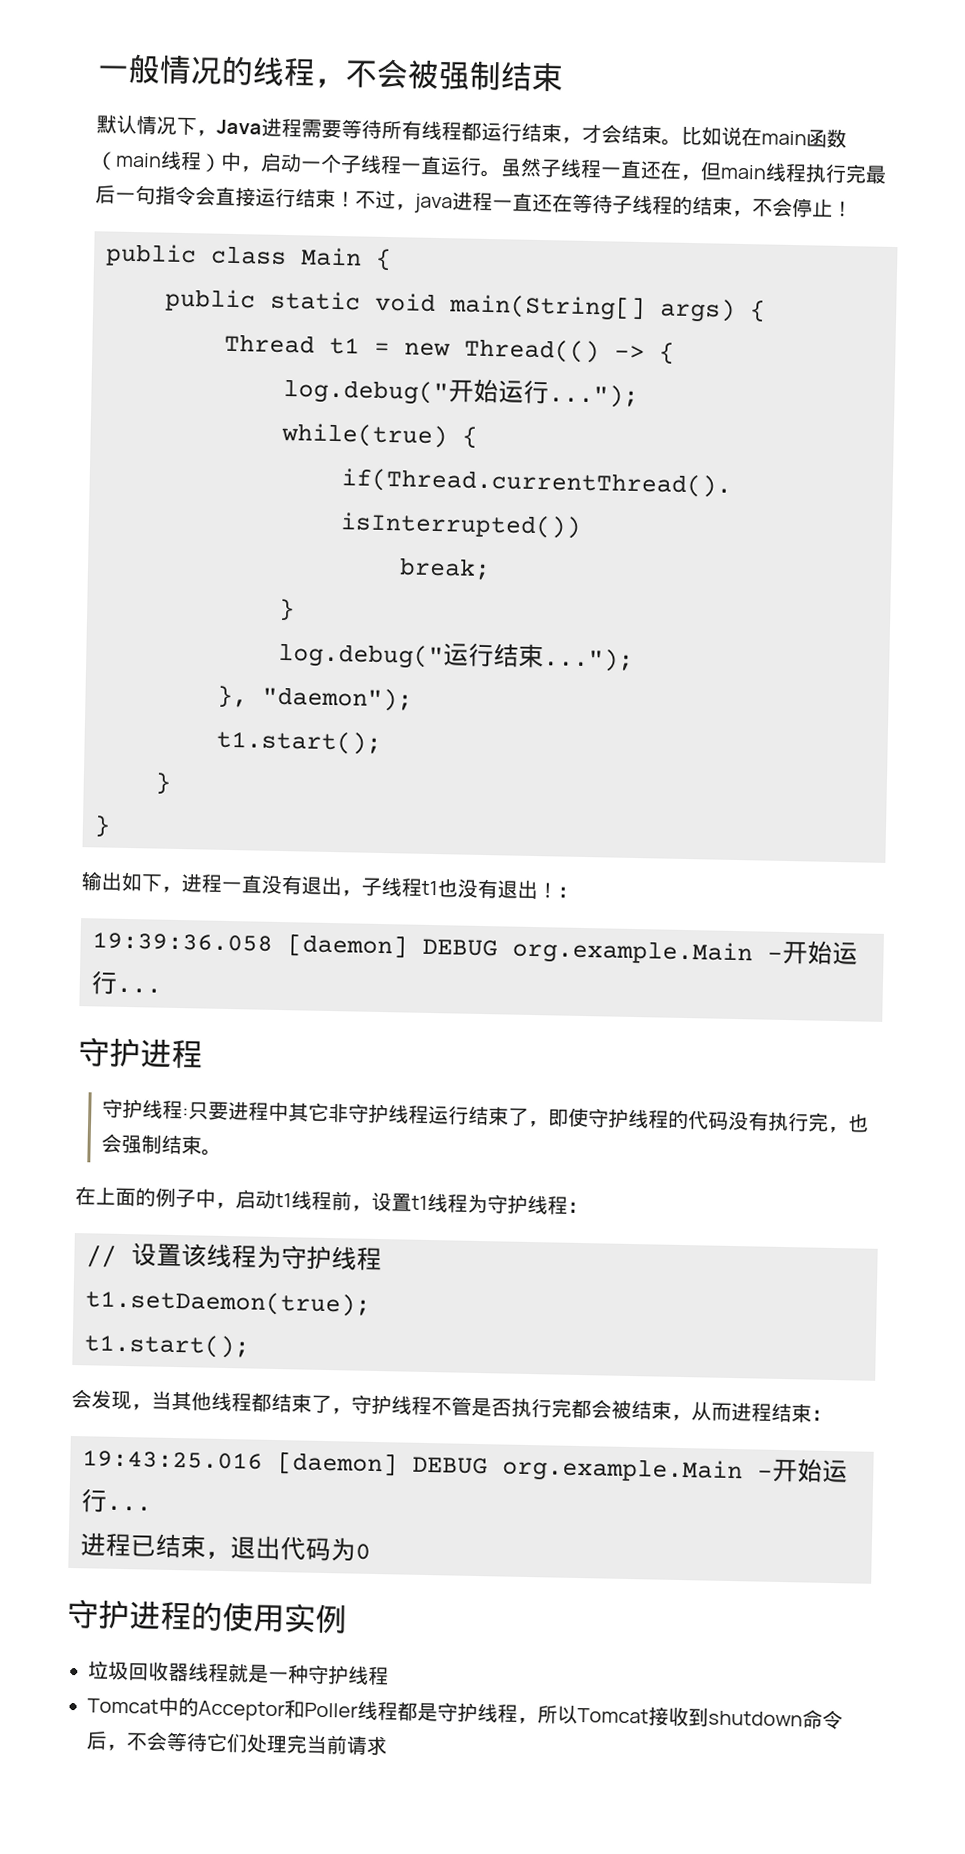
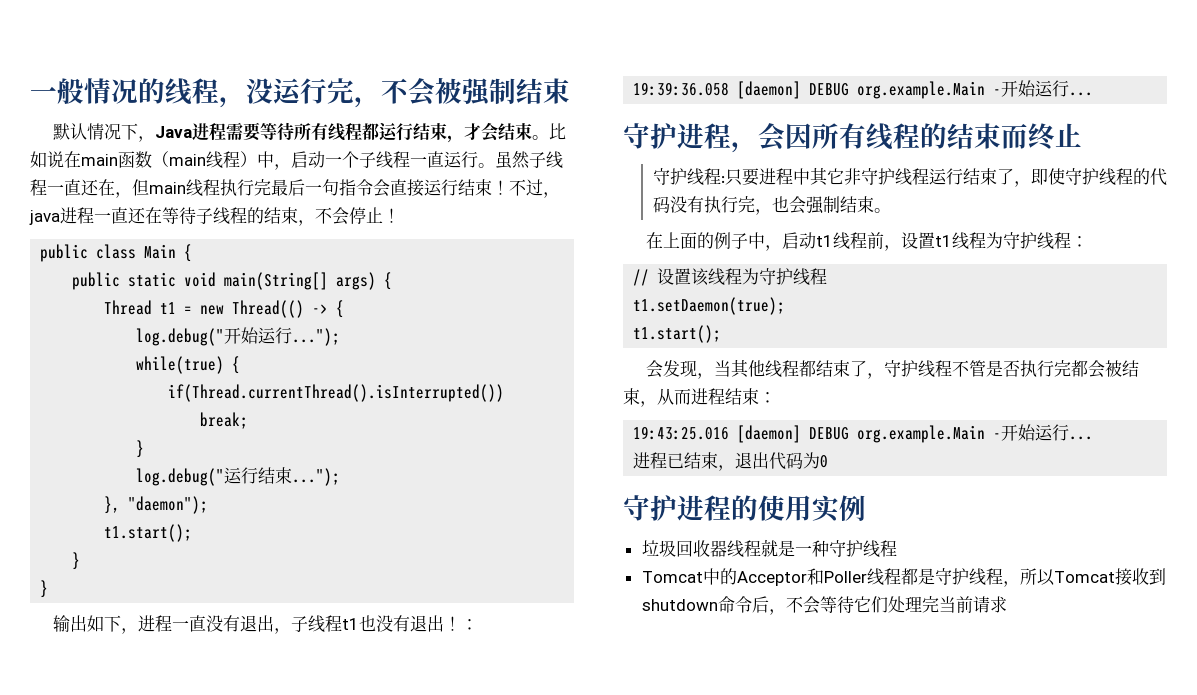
(346, 83) none -> [246,78,381,108] 没运行完，
(203, 1054) none -> [731,123,1082,153] ，会因所有线程的结束而终止

